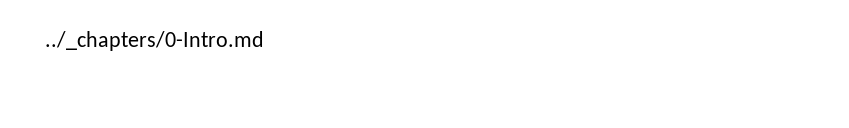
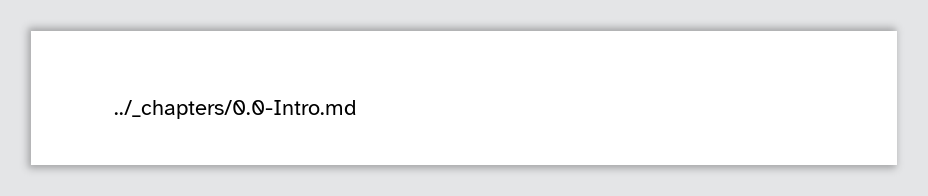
[45,31,264,51] ../_chapters/0-Intro.md -> [114,100,356,119] ../_chapters/0.0-Intro.md

